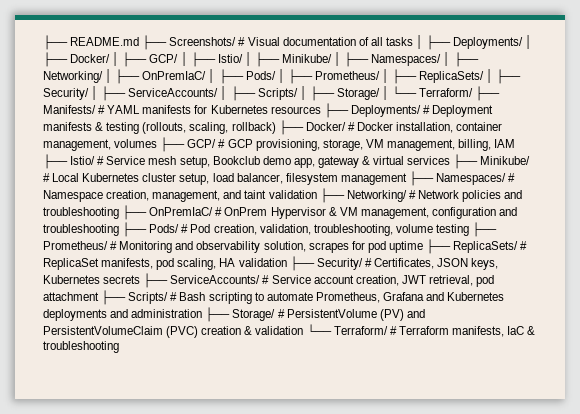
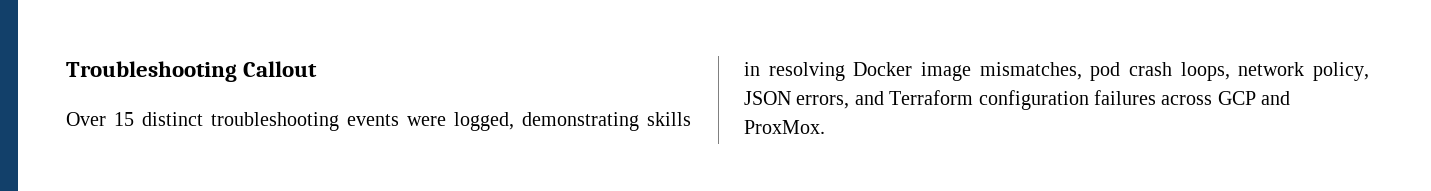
[43,35,533,50] [43,52,479,67] [43,69,522,84] [43,86,501,101] [43,103,494,118] [43,120,503,135] [43,137,516,152] [43,154,531,169] [43,171,516,186] [43,188,523,203] [43,205,518,220] [43,222,498,237] [43,239,528,254] [43,256,499,271] [43,273,495,288] [43,290,505,305] [43,307,425,322] [43,324,536,338] [43,341,119,353] ├── README.md ├── Screenshots/ # Visual documentation of all tasks │ ├── Deployments/ │ ├── Docker/ │ ├── GCP/ │ ├── Istio/ │ ├── Minikube/ │ ├── Namespaces/ │ ├── Networking/ │ ├── OnPremIaC/ │ ├── Pods/ │ ├── Prometheus/ │ ├── ReplicaSets/ │ ├── Security/ │ ├── ServiceAccounts/ │ ├── Scripts/ │ ├── Storage/ │ └── Terraform/ ├── Manifests/ # YAML manifests for Kubernetes resources ├── Deployments/ # Deployment manifests & testing (rollouts, scaling, rollback) ├── Docker/ # Docker installation, container management, volumes ├── GCP/ # GCP provisioning, storage, VM management, billing, IAM ├── Istio/ # Service mesh setup, Bookclub demo app, gateway & virtual services ├── Minikube/ # Local Kubernetes cluster setup, load balancer, filesystem management ├── Namespaces/ # Namespace creation, management, and taint validation ├── Networking/ # Network policies and troubleshooting ├── OnPremIaC/ # OnPrem Hypervisor & VM management, configuration and troubleshooting ├── Pods/ # Pod creation, validation, troubleshooting, volume testing ├── Prometheus/ # Monitoring and observability solution, scrapes for pod uptime ├── ReplicaSets/ # ReplicaSet manifests, pod scaling, HA validation ├── Security/ # Certificates, JSON keys, Kubernetes secrets ├── ServiceAccounts/ # Service account creation, JWT retrieval, pod attachment ├── Scripts/ # Bash scripting to automate Prometheus, Grafana and Kubernetes deployments and administration ├── Storage/ # PersistentVolume (PV) and PersistentVolumeClaim (PVC) creation & validation └── Terraform/ # Terraform manifests, IaC & troubleshooting -> [66,61,318,82] [66,112,691,131] [744,62,1369,81] [744,90,1291,110] [744,120,825,134] Troubleshooting Callout // Over 15 distinct troubleshooting events were logged, demonstrating skills in resolving Docker image mismatches, pod crash loops, network policy, JSON errors, and Terraform configuration failures across GCP and ProxMox.

